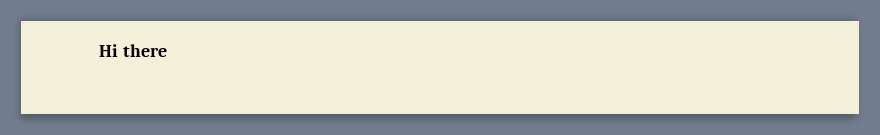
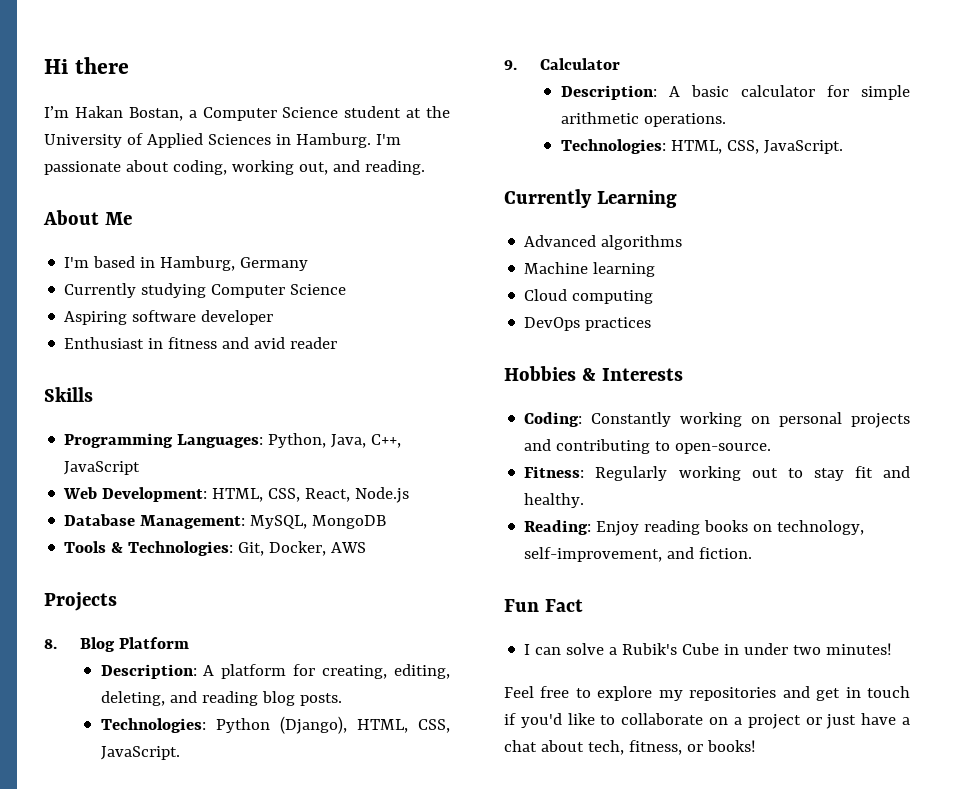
(167, 50) none -> [44,106,450,121] [44,133,401,148] [44,160,425,175] [43,210,132,225] [64,256,309,271] [64,283,347,298] [64,310,274,325] [64,337,338,349] [44,387,93,402] [64,433,402,448] [64,461,141,475] [63,487,410,503] [64,514,387,529] [64,541,367,556] [44,592,117,611] [44,637,190,652] [100,664,450,679] [100,691,342,706] [100,716,450,734] [100,746,180,760] [504,58,621,70] [560,85,910,100] [560,112,726,127] [560,139,843,154] [504,189,677,208] [524,235,683,250] [524,262,656,277] [524,289,654,304] [524,317,652,331] [504,366,683,381] [524,412,910,428] [524,439,772,454] [524,466,910,481] [524,493,585,508] [524,520,865,536] [524,547,753,562] [504,599,583,612] [524,643,893,655] [504,686,910,701] [504,713,910,729] [504,740,756,755] // I’m Hakan Bostan, a Computer Science student at the University of Applied Sciences in Hamburg. I'm passionate about coding, working out, and reading. // About Me // I'm based in Hamburg, Germany // Currently studying Computer Science // Aspiring software developer // Enthusiast in fitness and avid reader // Skills // Programming Languages: Python, Java, C++, JavaScript // Web Development: HTML, CSS, React, Node.js // Database Management: MySQL, MongoDB // Tools & Technologies: Git, Docker, AWS // Projects // 8. Blog Platform // Description: A platform for creating, editing, deleting, and reading blog posts. // Technologies: Python (Django), HTML, CSS, JavaScript. // 9. Calculator // Description: A basic calculator for simple arithmetic operations. // Technologies: HTML, CSS, JavaScript. // Currently Learning // Advanced algorithms // Machine learning // Cloud computing // DevOps practices // Hobbies & Interests // Coding: Constantly working on personal projects and contributing to open-source. // Fitness: Regularly working out to stay fit and healthy. // Reading: Enjoy reading books on technology, self-improvement, and fiction. // Fun Fact // I can solve a Rubik's Cube in under two minutes! // Feel free to explore my repositories and get in touch if you'd like to collaborate on a project or just have a chat about tech, fitness, or books!

